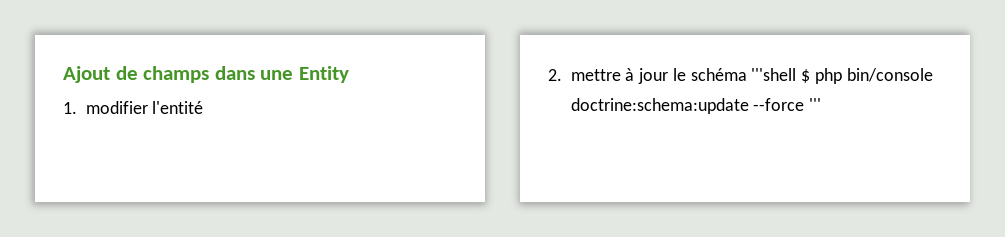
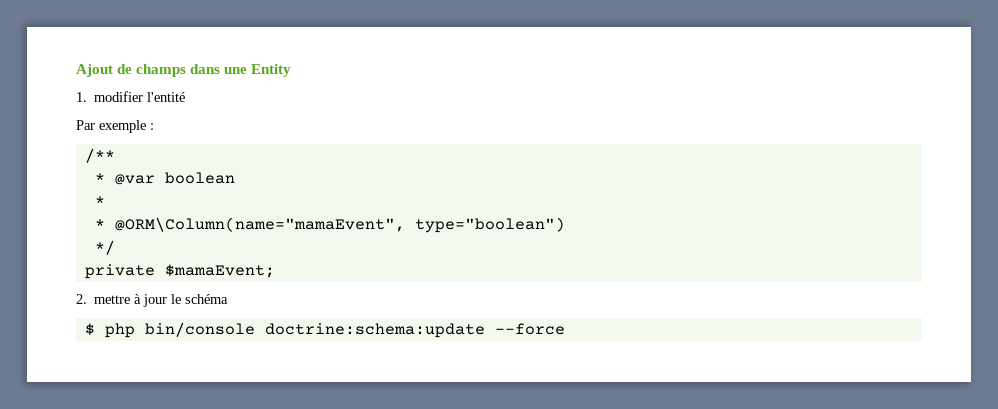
(204, 107) none -> [76,120,154,133] [84,148,115,163] [94,172,235,185] [94,196,105,206] [94,217,565,233] [94,240,115,255] [84,264,275,279] // Par exemple : // /** // * @var boolean // * // * @ORM\Column(name="mamaEvent", type="boolean") // */ // private $mamaEvent;
[751,68,797,81] '''shell -> (229, 299) //
[809,98,822,111] ''' -> (565, 329) none

